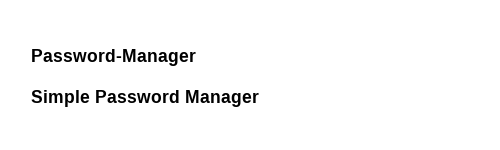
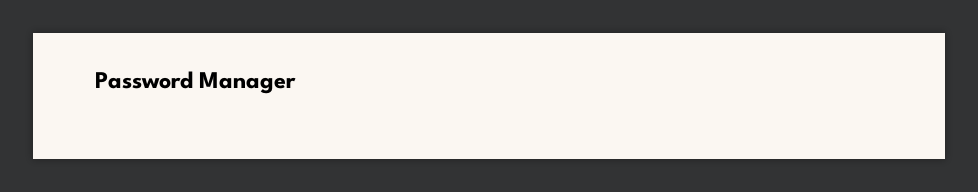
[31,49,196,66] [31,90,90,107] Password-Manager // Simple -> (95, 80) none

